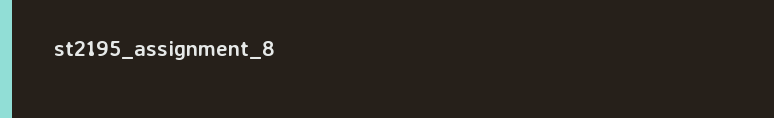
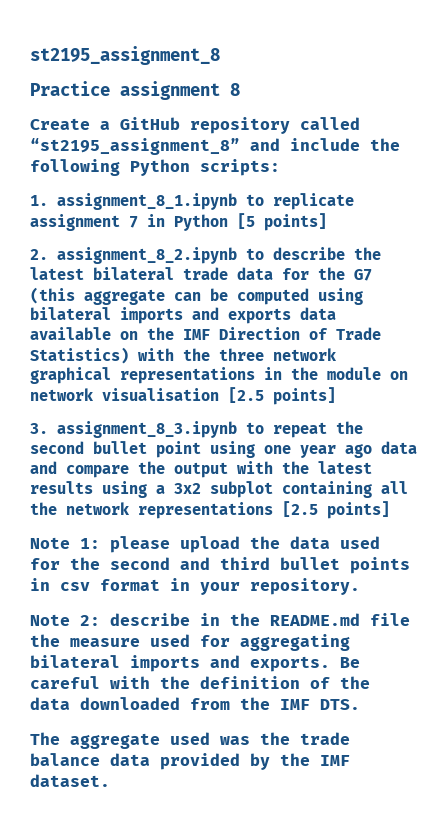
(275, 50) none -> [30,81,240,100] [30,117,360,134] [30,138,400,155] [30,159,280,176] [30,193,354,210] [30,213,327,231] [30,247,381,264] [30,267,372,281] [30,287,363,305] [30,307,336,324] [30,327,381,340] [30,347,337,364] [30,367,408,384] [30,387,336,405] [30,421,363,438] [30,441,417,458] [30,461,372,478] [30,481,408,498] [30,501,390,519] [30,536,380,553] [30,557,410,574] [30,578,360,595] [30,613,410,626] [30,634,350,651] [30,655,360,672] [30,676,370,689] [30,697,360,710] [30,732,350,749] [30,753,350,770] [30,774,110,787] // Practice assignment 8 // Create a GitHub repository called “st2195_assignment_8” and include the following Python scripts: // 1. assignment_8_1.ipynb to replicate assignment 7 in Python [5 points] // 2. assignment_8_2.ipynb to describe the latest bilateral trade data for the G7 (this aggregate can be computed using bilateral imports and exports data available on the IMF Direction of Trade Statistics) with the three network graphical representations in the module on network visualisation [2.5 points] // 3. assignment_8_3.ipynb to repeat the second bullet point using one year ago data and compare the output with the latest results using a 3x2 subplot containing all the network representations [2.5 points] // Note 1: please upload the data used for the second and third bullet points in csv format in your repository. // Note 2: describe in the README.md file the measure used for aggregating bilateral imports and exports. Be careful with the definition of the data downloaded from the IMF DTS. // The aggregate used was the trade balance data provided by the IMF dataset.

